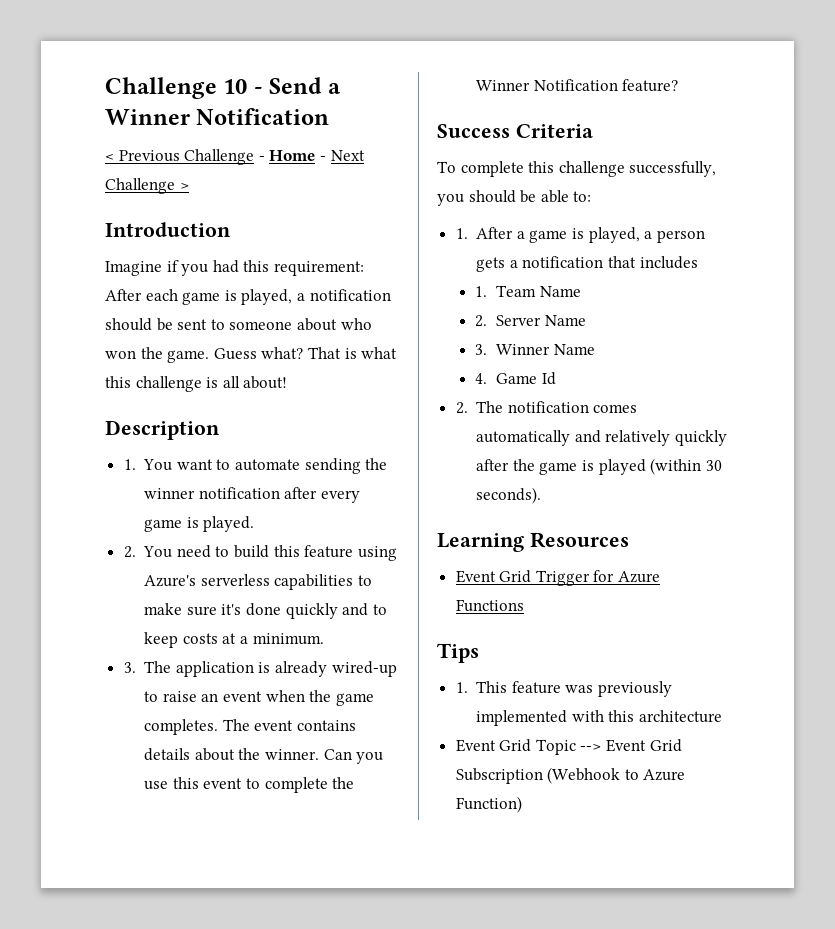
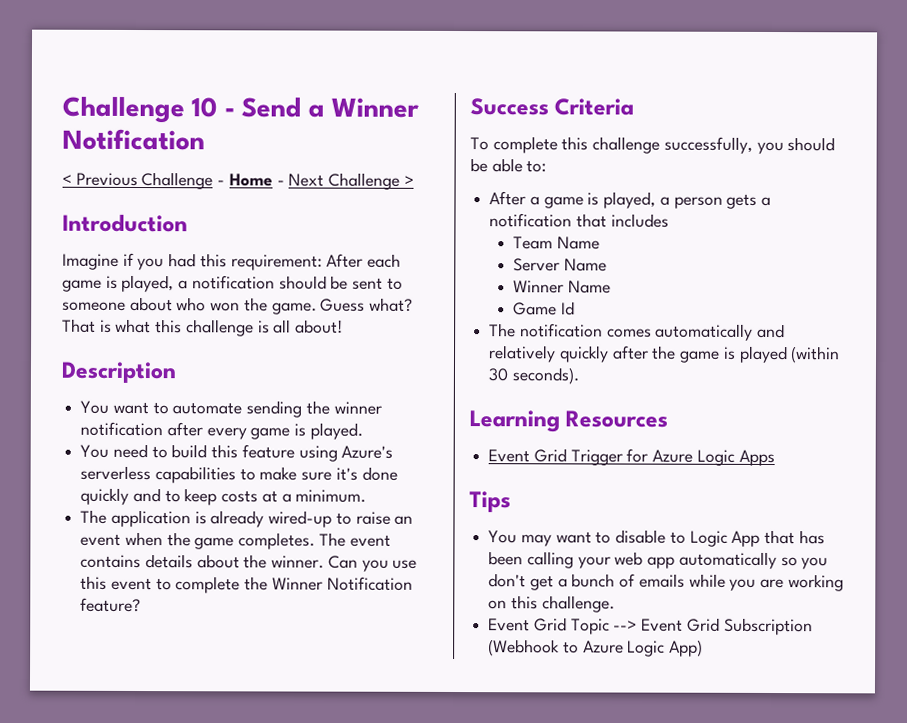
[123,459,136,470] 1. -> (176, 372) none
[123,546,136,558] 2. -> (363, 431) none
[123,662,136,673] 3. -> (367, 496) none
[455,228,468,239] 1. -> (548, 166) none
[475,286,488,297] 1. -> (669, 220) none
[475,315,488,327] 2. -> (601, 243) none
[475,344,488,355] 3. -> (608, 265) none
[475,373,488,384] 4. -> (612, 287) none
[455,402,468,414] 2. -> (576, 308) none
[455,599,524,612] Functions -> [696,449,775,467] Logic Apps
[455,681,672,697] [476,710,722,726] 1. This feature was previously implemented with this architecture -> [488,529,825,547] [488,551,829,570] [488,573,844,592] [488,595,615,613] You may want to disable to Logic App that has been calling your web app automatically so you don't get a bunch of emails while you are working on this challenge.
[455,796,522,813] Function) -> [627,639,704,657] Logic App)

